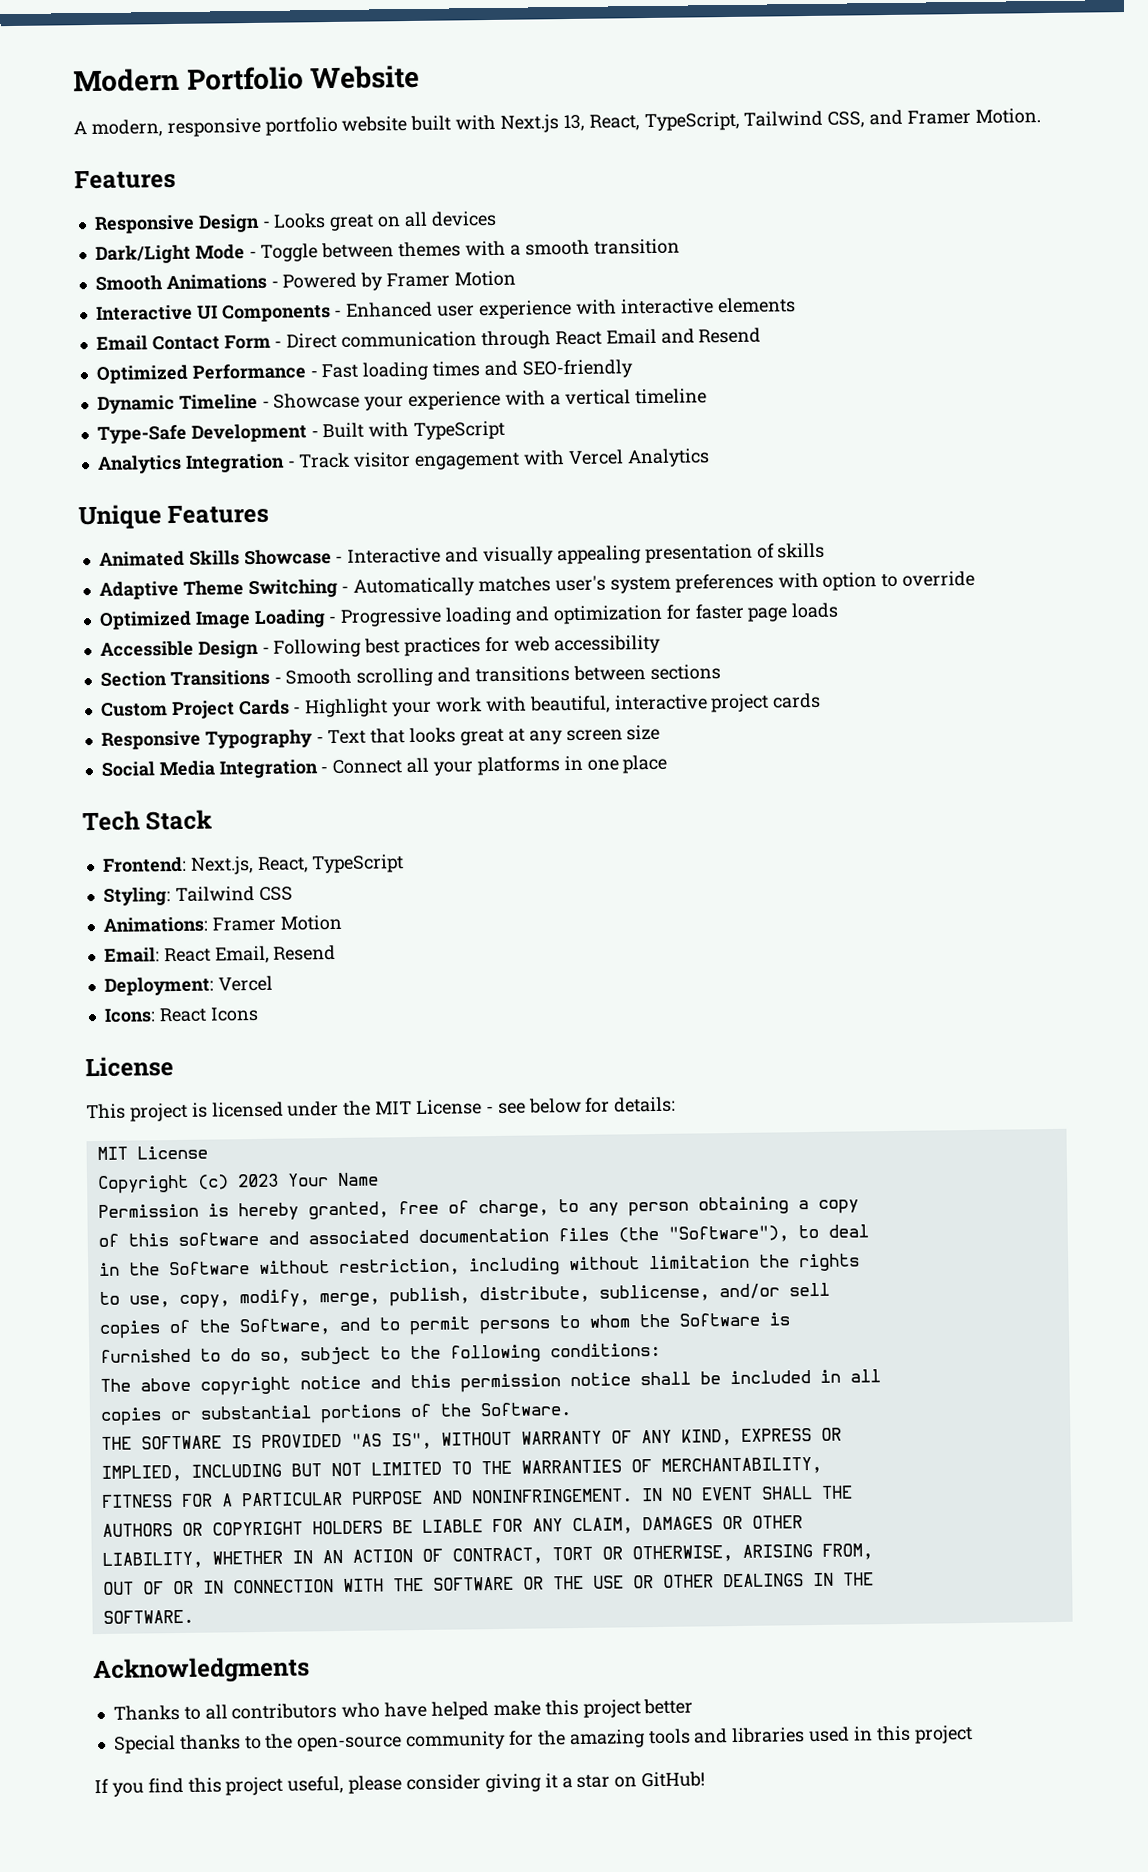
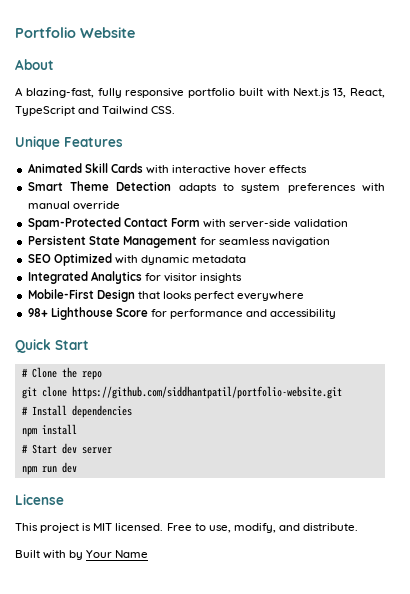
[73,67,180,93] Modern -> (15, 32) none
[73,119,163,138] // A modern, -> [15,59,54,70] [15,87,122,98] // About // A blazing-fast, fully
[341,116,408,132] website -> (236, 93) none
[643,108,1041,132] [74,168,176,190] [93,210,497,234] [94,238,680,264] [94,270,516,291] [95,297,796,323] [95,327,762,351] [95,359,633,384] [96,388,707,414] [96,420,506,444] [96,448,710,474] [78,503,270,530] [98,542,826,567] [98,575,606,600] TypeScript, Tailwind CSS, and Framer Motion. // Features // Responsive Design - Looks great on all devices // Dark/Light Mode - Toggle between themes with a smooth transition // Smooth Animations - Powered by Framer Motion // Interactive UI Components - Enhanced user experience with interactive elements // Email Contact Form - Direct communication through React Email and Resend // Optimized Performance - Fast loading times and SEO-friendly // Dynamic Timeline - Showcase your experience with a vertical timeline // Type-Safe Development - Built with TypeScript // Analytics Integration - Track visitor engagement with Vercel Analytics // Unique Features // Animated Skills Showcase - Interactive and visually appealing presentation of skills // Adaptive Theme Switching - Automatically matches user's -> [15,106,176,116] [15,136,123,150] [27,163,308,174] [27,181,234,193] TypeScript and Tailwind CSS. // Unique Features // Animated Skill Cards with interactive hover effects // Smart Theme Detection adapts to
[822,572,899,591] option to -> [27,201,70,209] manual
[98,602,840,630] [99,634,661,659] [99,664,721,687] [100,692,822,720] [100,724,661,750] [100,754,668,779] [82,809,213,832] [101,854,405,875] [102,886,293,906] [102,914,342,933] [103,944,337,964] [103,975,273,996] [103,1006,259,1023] [85,1056,174,1078] [86,1096,677,1122] [96,1145,208,1161] [96,1172,379,1195] [97,1196,859,1221] [97,1224,869,1248] [98,1253,860,1277] [98,1282,830,1309] [98,1312,790,1340] [99,1342,661,1365] [99,1369,881,1396] [99,1402,572,1426] [100,1427,842,1450] [100,1456,822,1482] [100,1485,853,1508] [101,1515,803,1537] [101,1543,873,1569] [102,1572,874,1595] [102,1609,194,1624] [93,1656,310,1685] [112,1698,694,1721] [113,1725,973,1754] [94,1771,706,1797] Optimized Image Loading - Progressive loading and optimization for faster page loads // Accessible Design - Following best practices for web accessibility // Section Transitions - Smooth scrolling and transitions between sections // Custom Project Cards - Highlight your work with beautiful, interactive project cards // Responsive Typography - Text that looks great at any screen size // Social Media Integration - Connect all your platforms in one place // Tech Stack // Frontend: Next.js, React, TypeScript // Styling: Tailwind CSS // Animations: Framer Motion // Email: React Email, Resend // Deployment: Vercel // Icons: React Icons // License // This project is licensed under the MIT License - see below for details: // MIT License // Copyright (c) 2023 Your Name // Permission is hereby granted, free of charge, to any person obtaining a copy // of this software and associated documentation files (the "Software"), to deal // in the Software without restriction, including without limitation the rights // to use, copy, modify, merge, publish, distribute, sublicense, and/or sell // copies of the Software, and to permit persons to whom the Software is // furnished to do so, subject to the following conditions: // The above copyright notice and this permission notice shall be included in all // copies or substantial portions of the Software. // THE SOFTWARE IS PROVIDED "AS IS", WITHOUT WARRANTY OF ANY KIND, EXPRESS OR // IMPLIED, INCLUDING BUT NOT LIMITED TO THE WARRANTIES OF MERCHANTABILITY, // FITNESS FOR A PARTICULAR PURPOSE AND NONINFRINGEMENT. IN NO EVENT SHALL THE // AUTHORS OR COPYRIGHT HOLDERS BE LIABLE FOR ANY CLAIM, DAMAGES OR OTHER // LIABILITY, WHETHER IN AN ACTION OF CONTRACT, TORT OR OTHERWISE, ARISING FROM, // OUT OF OR IN CONNECTION WITH THE SOFTWARE OR THE USE OR OTHER DEALINGS IN THE // SOFTWARE. // Acknowledgments // Thanks to all contributors who have helped make this project better // Special thanks to the open-source community for the amazing tools and libraries used in this project // If you find this project useful, please consider giving it a star on GitHub! -> [27,217,349,230] [27,235,331,248] [27,253,247,266] [27,271,243,284] [27,289,305,302] [27,307,337,320] [15,339,89,353] [21,367,102,380] [21,386,342,399] [21,405,132,418] [21,424,77,437] [21,443,112,454] [21,462,77,475] [15,494,64,505] [15,523,359,533] [15,550,149,560] Spam-Protected Contact Form with server-side validation // Persistent State Management for seamless navigation // SEO Optimized with dynamic metadata // Integrated Analytics for visitor insights // Mobile-First Design that looks perfect everywhere // 98+ Lighthouse Score for performance and accessibility // Quick Start // # Clone the repo // git clone https://github.com/siddhantpatil/portfolio-website.git // # Install dependencies // npm install // # Start dev server // npm run dev // License // This project is MIT licensed. Free to use, modify, and distribute. // Built with by Your Name

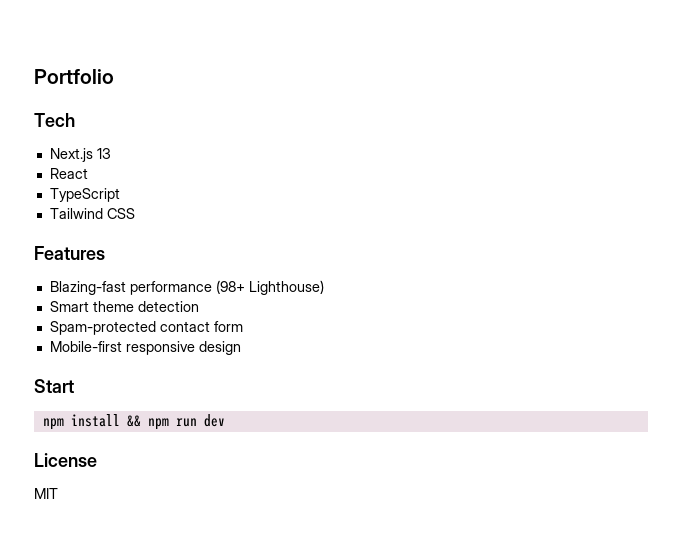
[80,27,135,38] [15,59,54,70] [15,87,385,98] [15,106,176,116] [15,136,123,150] [27,163,308,174] [27,181,385,193] [27,201,120,210] [27,217,349,230] [27,235,331,248] [27,253,247,266] [27,271,243,284] [27,289,305,302] [27,307,337,320] [15,339,89,353] [21,367,102,380] [21,386,342,399] [21,405,132,418] [21,424,77,437] [21,443,112,454] [21,462,77,475] [15,494,64,505] [15,523,359,533] [15,550,149,560] Website // About // A blazing-fast, fully responsive portfolio built with Next.js 13, React, TypeScript and Tailwind CSS. // Unique Features // Animated Skill Cards with interactive hover effects // Smart Theme Detection adapts to system preferences with manual override // Spam-Protected Contact Form with server-side validation // Persistent State Management for seamless navigation // SEO Optimized with dynamic metadata // Integrated Analytics for visitor insights // Mobile-First Design that looks perfect everywhere // 98+ Lighthouse Score for performance and accessibility // Quick Start // # Clone the repo // git clone https://github.com/siddhantpatil/portfolio-website.git // # Install dependencies // npm install // # Start dev server // npm run dev // License // This project is MIT licensed. Free to use, modify, and distribute. // Built with by Your Name -> [34,113,75,127] [49,148,111,162] [49,168,88,179] [49,188,120,202] [49,208,135,219] [34,246,105,260] [49,280,324,295] [49,301,199,312] [49,321,243,335] [49,341,241,355] [34,379,74,393] [42,414,225,430] [34,453,97,467] [34,488,58,499] // Tech // Next.js 13 // React // TypeScript // Tailwind CSS // Features // Blazing-fast performance (98+ Lighthouse) // Smart theme detection // Spam-protected contact form // Mobile-first responsive design // Start // npm install && npm run dev // License // MIT

